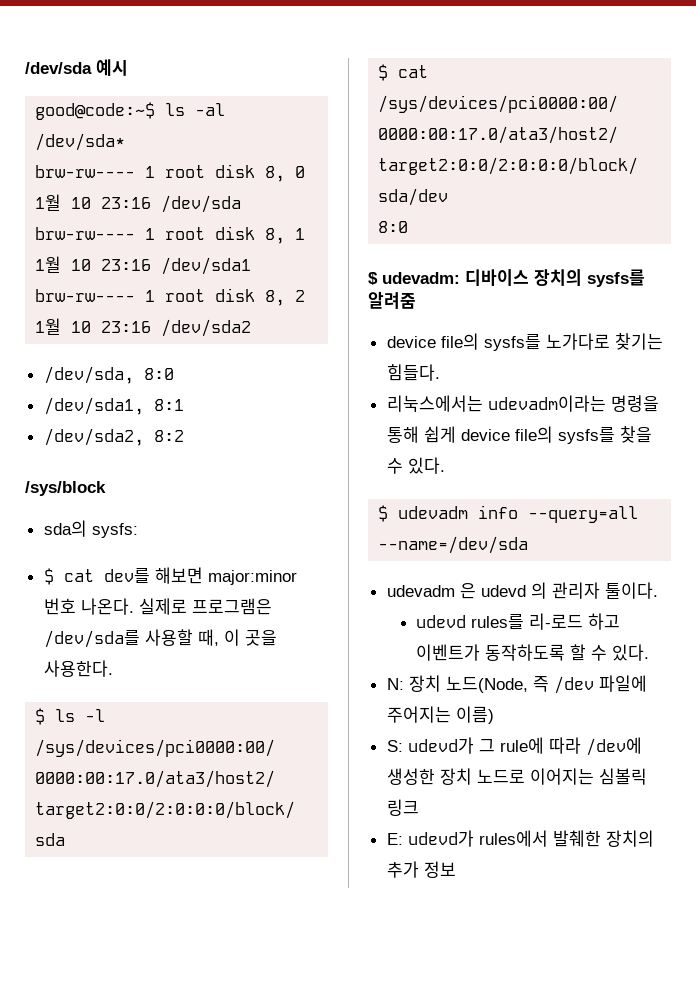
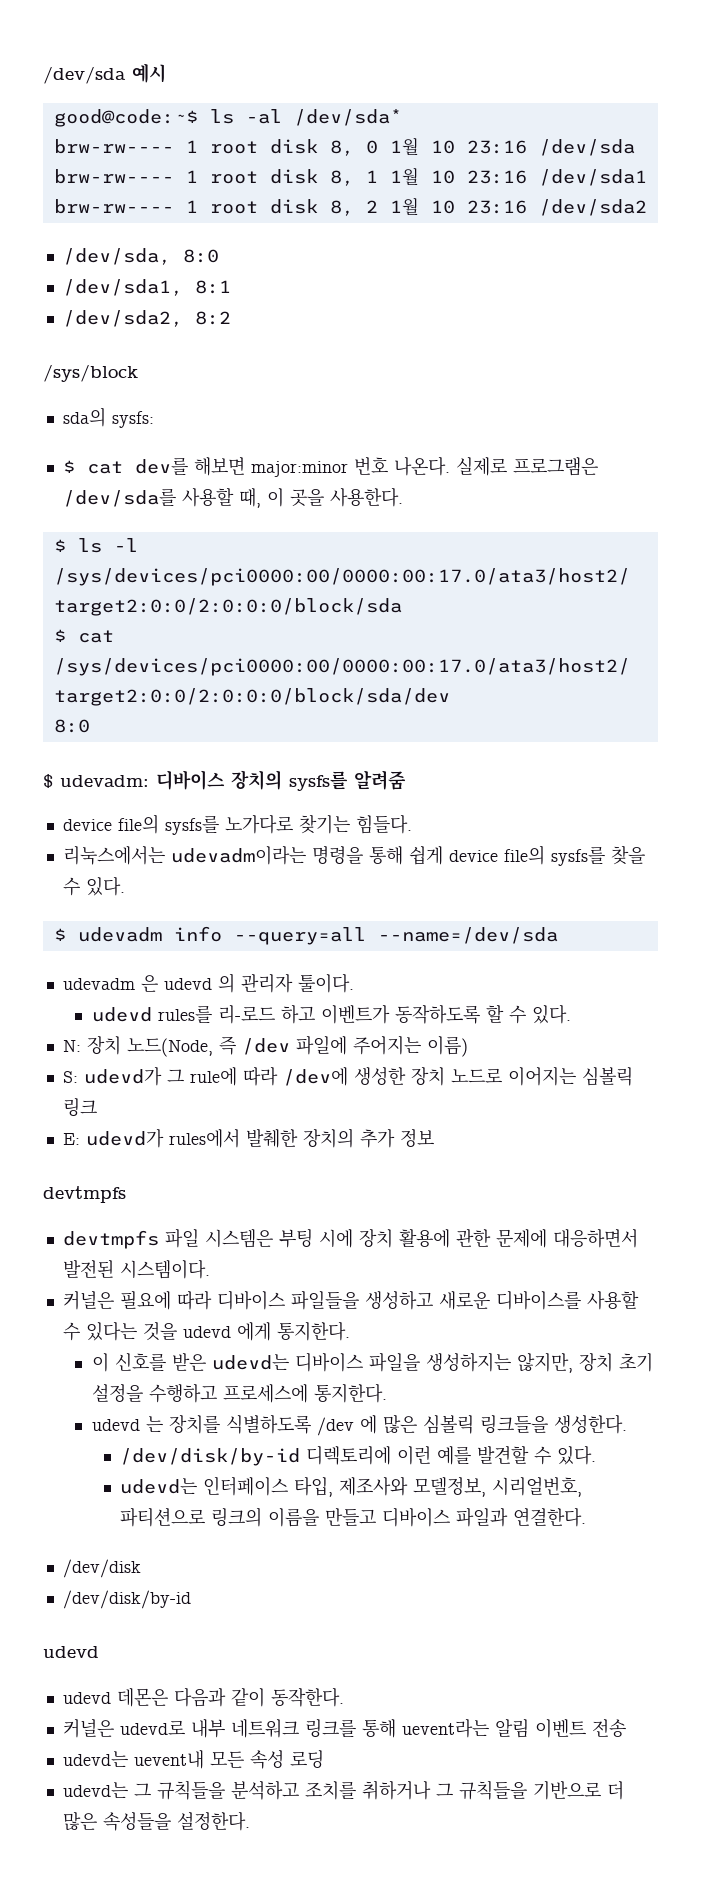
(456, 869) none -> [43,1186,126,1203] [62,1228,638,1249] [62,1259,210,1279] [62,1290,639,1310] [62,1321,350,1341] [91,1352,653,1373] [91,1383,387,1403] [91,1414,627,1436] [120,1445,597,1466] [120,1476,583,1497] [120,1507,587,1527] [62,1559,141,1578] [62,1590,191,1609] [43,1646,99,1658] [62,1687,344,1707] [62,1719,626,1738] [62,1750,324,1769] [62,1780,624,1800] [62,1811,250,1831] // devtmpfs // devtmpfs 파일 시스템은 부팅 시에 장치 활용에 관한 문제에 대응하면서 발전된 시스템이다. // 커널은 필요에 따라 디바이스 파일들을 생성하고 새로운 디바이스를 사용할 수 있다는 것을 udevd 에게 통지한다. // 이 신호를 받은 udevd는 디바이스 파일을 생성하지는 않지만, 장치 초기 설정을 수행하고 프로세스에 통지한다. // udevd 는 장치를 식별하도록 /dev 에 많은 심볼릭 링크들을 생성한다. // /dev/disk/by-id 디렉토리에 이런 예를 발견할 수 있다. // udevd는 인터페이스 타입, 제조사와 모델정보, 시리얼번호, 파티션으로 링크의 이름을 만들고 디바이스 파일과 연결한다. // /dev/disk // /dev/disk/by-id // udevd // udevd 데몬은 다음과 같이 동작한다. // 커널은 udevd로 내부 네트워크 링크를 통해 uevent라는 알림 이벤트 전송 // udevd는 uevent내 모든 속성 로딩 // udevd는 그 규칙들을 분석하고 조치를 취하거나 그 규칙들을 기반으로 더 많은 속성들을 설정한다.

